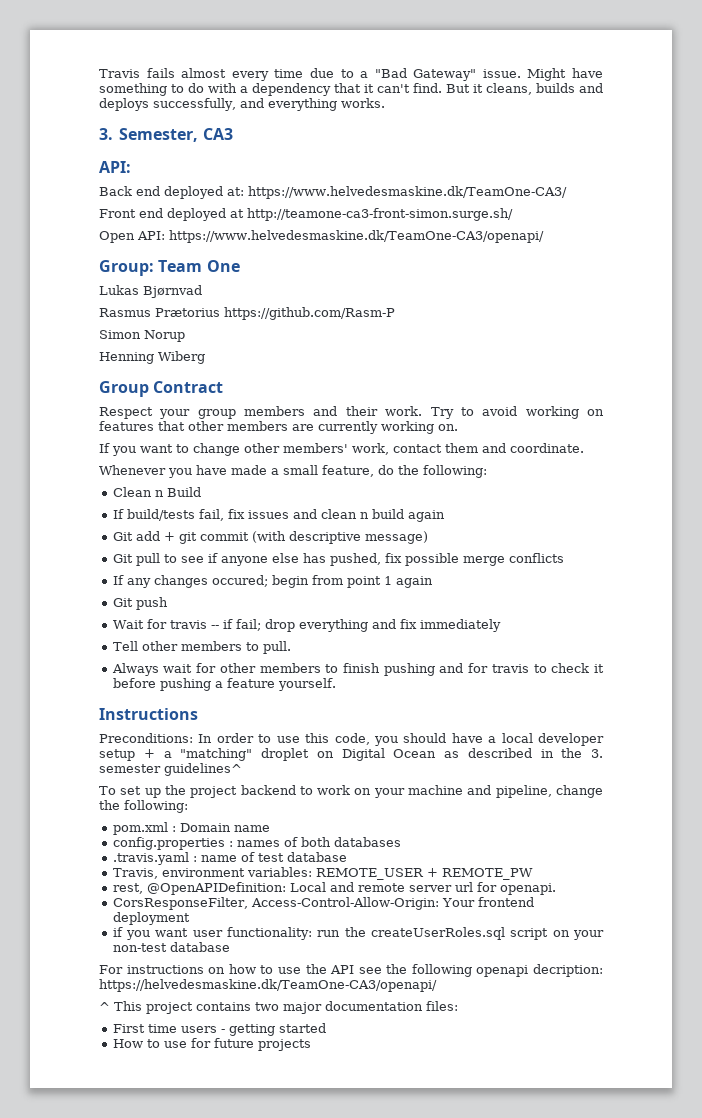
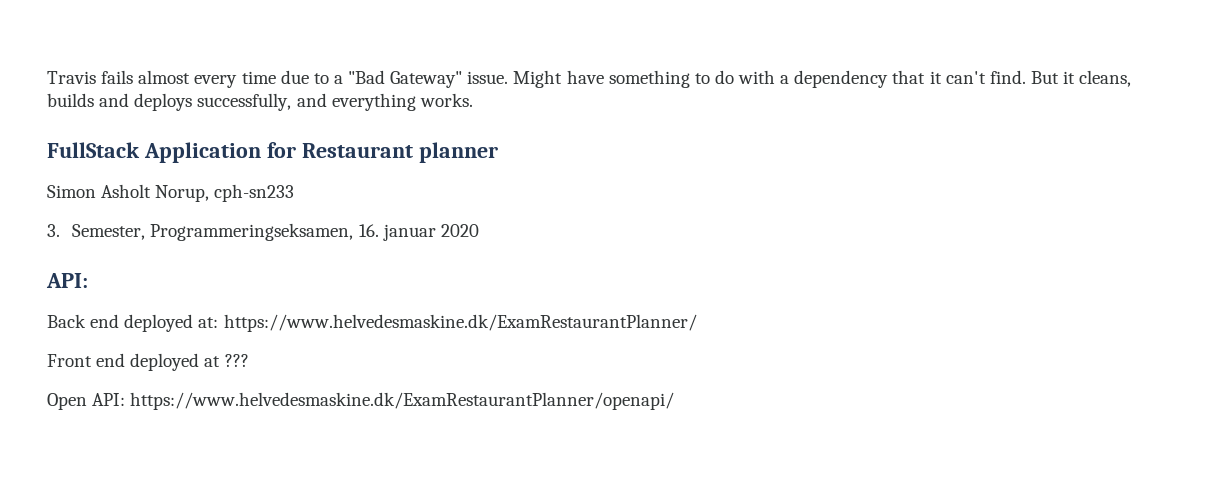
[99,128,233,142] 3. Semester, CA3 -> [47,142,498,163] [47,184,295,202] [47,223,479,241] FullStack Application for Restaurant planner // Simon Asholt Norup, cph-sn233 // 3. Semester, Programmeringseksamen, 16. januar 2020
[248,186,567,199] https://www.helvedesmaskine.dk/TeamOne-CA3/ -> [223,314,697,332] https://www.helvedesmaskine.dk/ExamRestaurantPlanner/
[247,208,513,221] http://teamone-ca3-front-simon.surge.sh/ -> [224,354,249,367] ???
[169,230,544,243] [99,260,240,276] [99,285,202,298] [99,307,395,320] [99,330,185,342] [99,351,205,364] [99,381,224,397] [99,406,605,419] [99,421,458,434] [99,443,584,456] [99,465,487,478] [112,487,201,497] [112,509,445,522] [112,531,428,544] [112,553,564,566] [112,575,433,588] [112,597,168,610] [112,619,501,632] [112,641,291,654] [111,663,604,676] [112,678,336,691] [99,708,198,720] [99,733,605,746] [99,748,603,761] [99,763,242,776] [99,785,604,798] [99,800,188,813] [112,822,270,835] [112,837,401,850] [112,852,347,865] [112,867,533,880] [112,882,556,895] [112,897,534,910] [112,912,190,925] [112,927,604,940] [112,942,230,952] [99,964,603,977] [99,979,437,992] [99,1001,458,1014] [112,1023,326,1036] [112,1038,311,1051] https://www.helvedesmaskine.dk/TeamOne-CA3/openapi/ // Group: Team One // Lukas Bjørnvad // Rasmus Prætorius https://github.com/Rasm-P // Simon Norup // Henning Wiberg // Group Contract // Respect your group members and their work. Try to avoid working on features that other members are currently working on. // If you want to change other members' work, contact them and coordinate. // Whenever you have made a small feature, do the following: // Clean n Build // If build/tests fail, fix issues and clean n build again // Git add + git commit (with descriptive message) // Git pull to see if anyone else has pushed, fix possible merge conflicts // If any changes occured; begin from point 1 again // Git push // Wait for travis -- if fail; drop everything and fix immediately // Tell other members to pull. // Always wait for other members to finish pushing and for travis to check it before pushing a feature yourself. // Instructions // Preconditions: In order to use this code, you should have a local developer setup + a "matching" droplet on Digital Ocean as described in the 3. semester guidelines^ // To set up the project backend to work on your machine and pipeline, change the following: // pom.xml : Domain name // config.properties : names of both databases // .travis.yaml : name of test database // Travis, environment variables: REMOTE_USER + REMOTE_PW // rest, @OpenAPIDefinition: Local and remote server url for openapi. // CorsResponseFilter, Access-Control-Allow-Origin: Your frontend deployment // if you want user functionality: run the createUserRoles.sql script on your non-test database // For instructions on how to use the API see the following openapi decription: https://helvedesmaskine.dk/TeamOne-CA3/openapi/ // ^ This project contains two major documentation files: // First time users - getting started // How to use for future projects -> [130,392,675,410] https://www.helvedesmaskine.dk/ExamRestaurantPlanner/openapi/

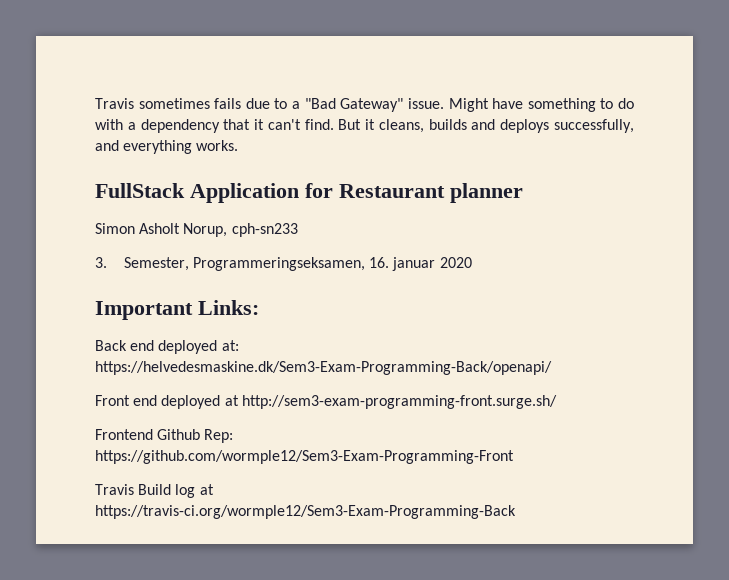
[47,70,276,88] Travis fails almost every time -> [95,98,242,109] Travis sometimes fails
[46,273,88,288] API: -> [95,300,259,320] Important Links:
[223,314,697,332] https://www.helvedesmaskine.dk/ExamRestaurantPlanner/ -> [95,361,552,375] https://helvedesmaskine.dk/Sem3-Exam-Programming-Back/openapi/
[224,354,249,367] [47,392,675,410] ??? // Open API: https://www.helvedesmaskine.dk/ExamRestaurantPlanner/openapi/ -> [241,395,557,409] [95,429,234,443] [95,450,514,464] [95,484,214,498] [95,505,516,519] http://sem3-exam-programming-front.surge.sh/ // Frontend Github Rep: https://github.com/wormple12/Sem3-Exam-Programming-Front // Travis Build log at https://travis-ci.org/wormple12/Sem3-Exam-Programming-Back

